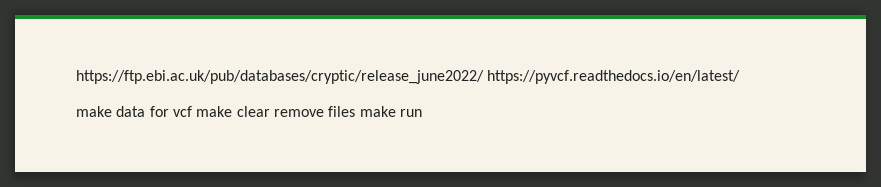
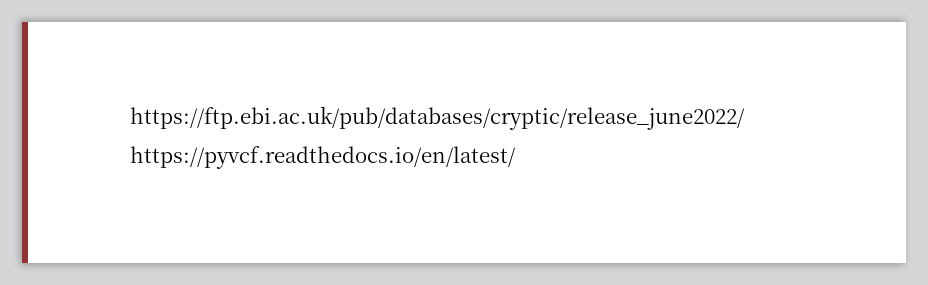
(484, 77) none -> (745, 118) //
[76,106,422,117] // make data for vcf make clear remove files make run -> (516, 157) none

